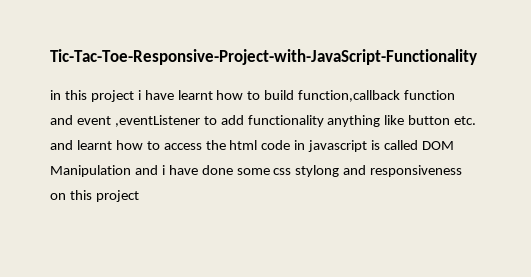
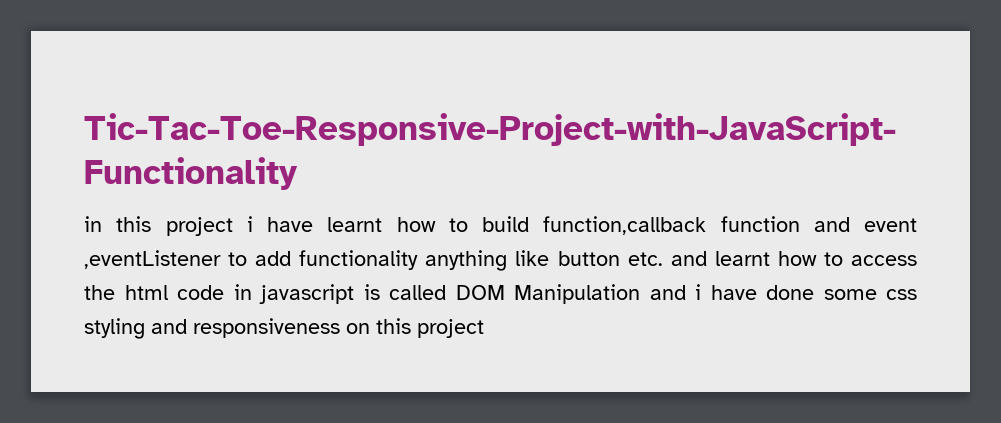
[295,165,340,177] stylong -> [84,318,145,339] styling

